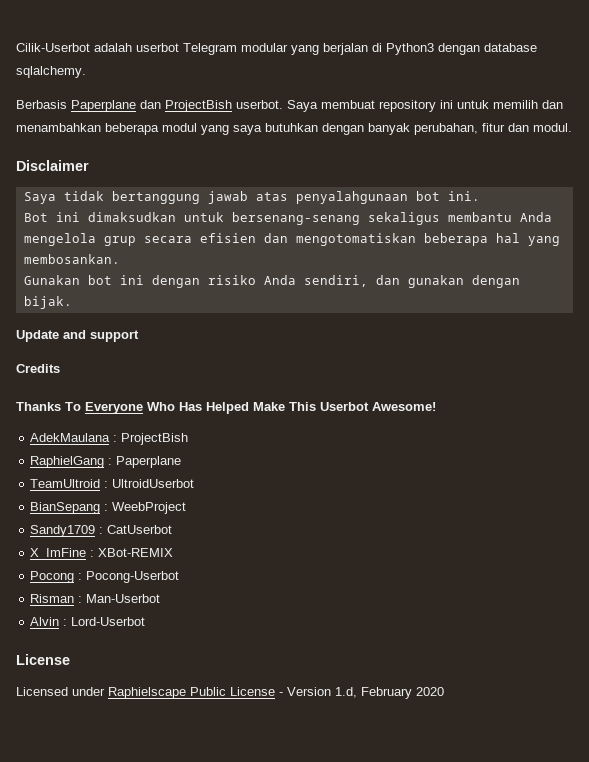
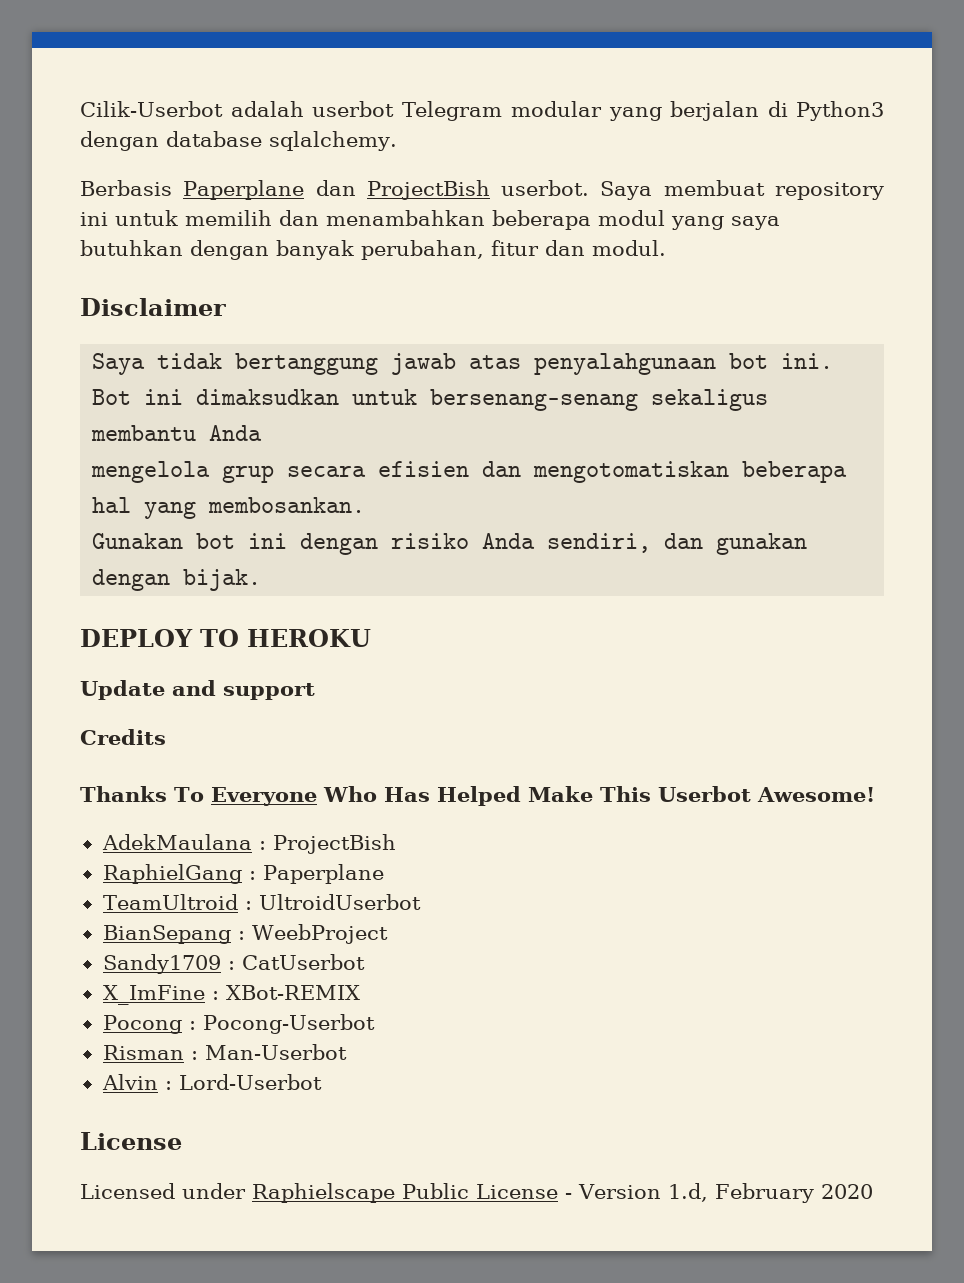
(72, 302) none -> [80,629,371,647] // DEPLOY TO HEROKU

